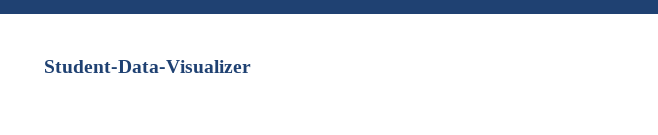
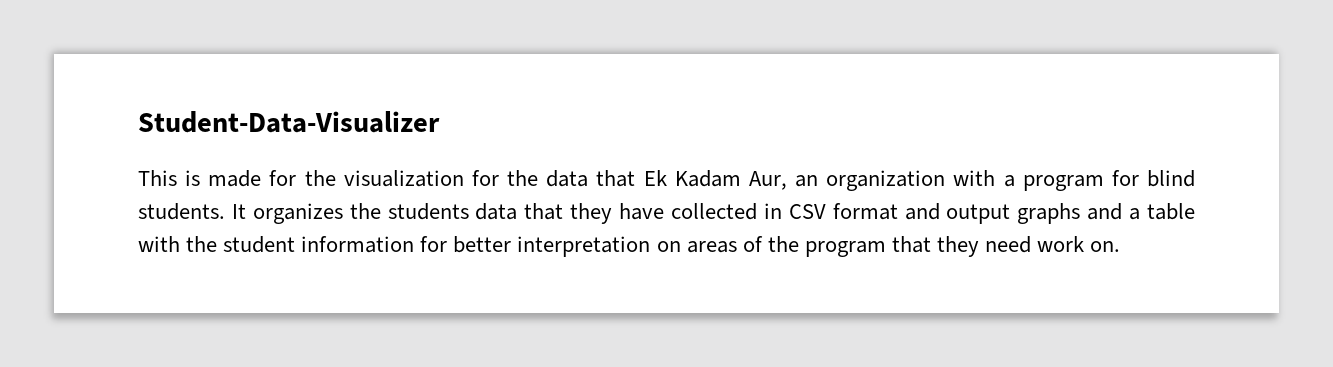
(251, 66) none -> [138,170,1195,191] [138,203,1195,224] [138,236,1121,257] // This is made for the visualization for the data that Ek Kadam Aur, an organization with a program for blind students. It organizes the students data that they have collected in CSV format and output graphs and a table with the student information for better interpretation on areas of the program that they need work on.

